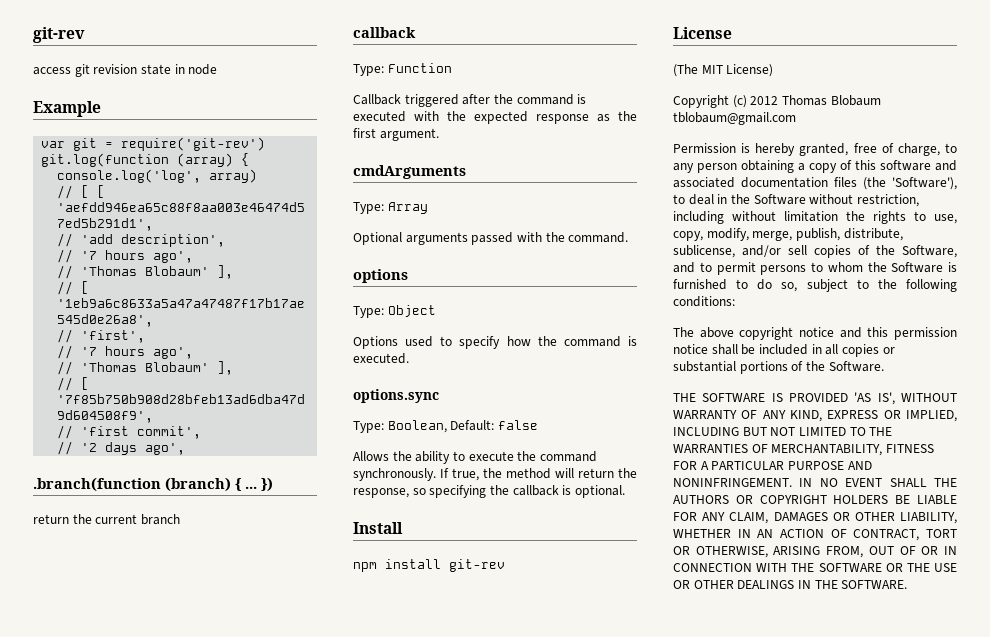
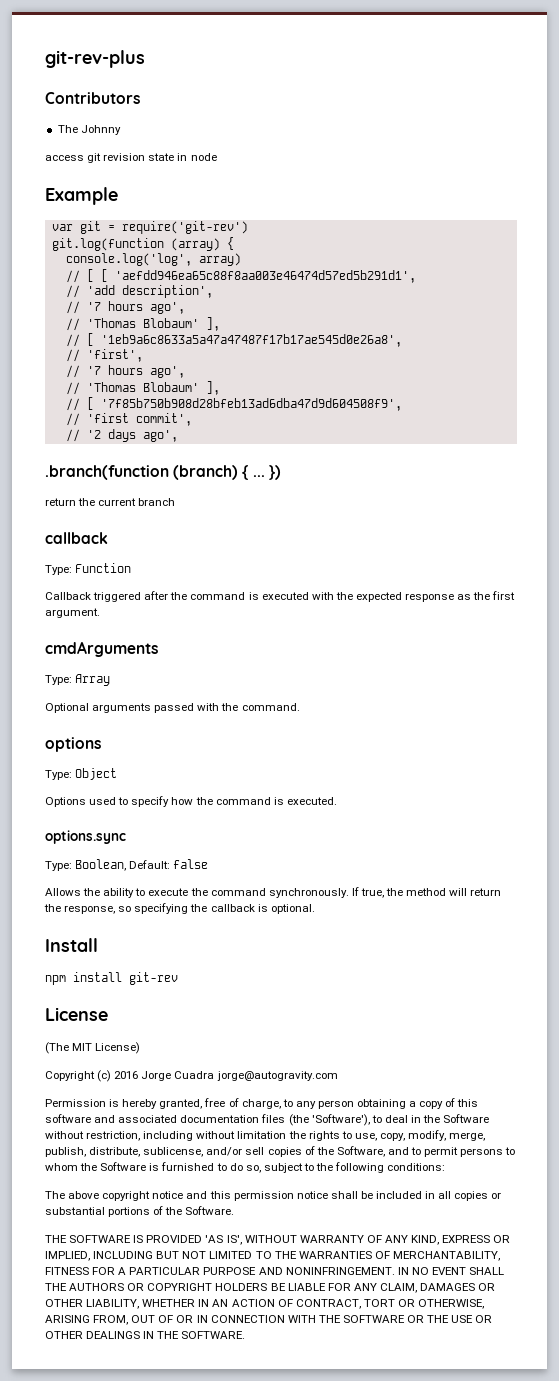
[33,27,85,43] git-rev -> [45,50,145,68] [45,92,140,104] [57,125,121,135] git-rev-plus // Contributors // The Johnny
[750,95,881,106] [673,112,796,125] 2012 Thomas Blobaum tblobaum@gmail.com -> [114,1071,338,1081] 2016 Jorge Cuadra jorge@autogravity.com

